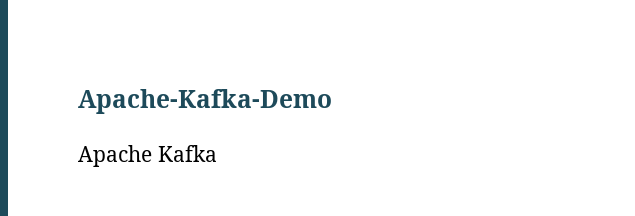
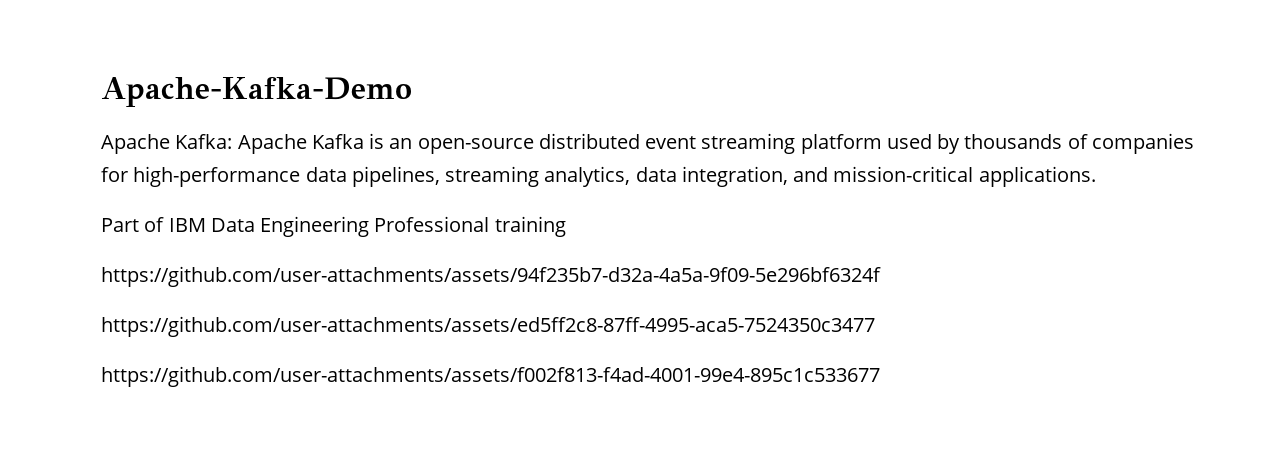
[157,145,217,162] Kafka -> [175,133,1194,154] [101,166,1096,187] [101,216,566,237] [101,266,881,287] [101,316,875,337] [101,366,880,387] Kafka: Apache Kafka is an open-source distributed event streaming platform used by thousands of companies for high-performance data pipelines, streaming analytics, data integration, and mission-critical applications. // Part of IBM Data Engineering Professional training // https://github.com/user-attachments/assets/94f235b7-d32a-4a5a-9f09-5e296bf6324f // https://github.com/user-attachments/assets/ed5ff2c8-87ff-4995-aca5-7524350c3477 // https://github.com/user-attachments/assets/f002f813-f4ad-4001-99e4-895c1c533677

